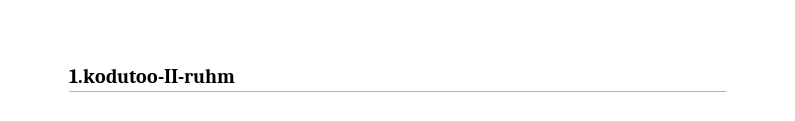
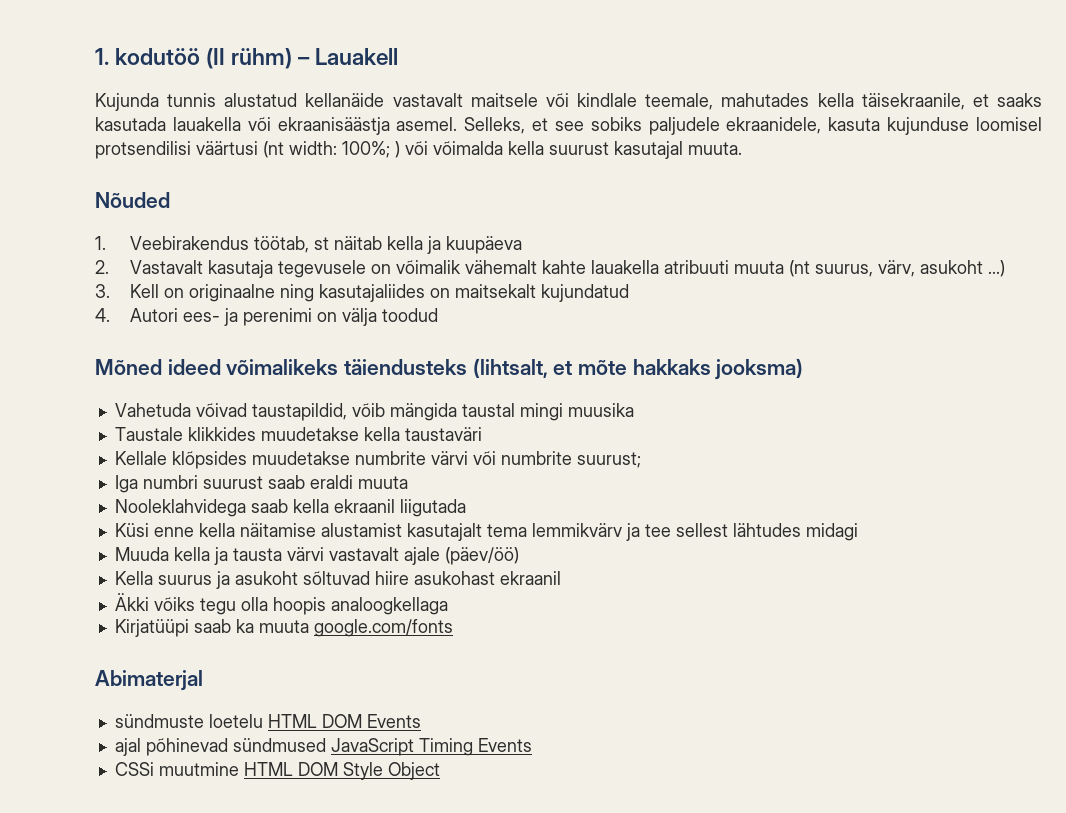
[69,68,235,83] 1.kodutoo-II-ruhm -> [95,48,399,69] [95,93,1042,111] [95,117,1042,135] [95,141,742,159] [95,192,170,208] [95,236,523,254] [95,260,1006,278] [95,284,630,302] [95,308,439,326] [95,358,804,380] [114,403,634,421] [114,427,482,441] [114,451,641,469] [114,475,408,493] [114,499,466,517] [114,523,858,541] [114,547,519,565] [114,571,561,589] [114,593,448,615] [114,619,453,637] [95,670,203,691] [114,714,421,728] [114,738,532,756] [114,762,440,780] 1. kodutöö (II rühm) – Lauakell // Kujunda tunnis alustatud kellanäide vastavalt maitsele või kindlale teemale, mahutades kella täisekraanile, et saaks kasutada lauakella või ekraanisäästja asemel. Selleks, et see sobiks paljudele ekraanidele, kasuta kujunduse loomisel protsendilisi väärtusi (nt width: 100%; ) või võimalda kella suurust kasutajal muuta. // Nõuded // 1. Veebirakendus töötab, st näitab kella ja kuupäeva // 2. Vastavalt kasutaja tegevusele on võimalik vähemalt kahte lauakella atribuuti muuta (nt suurus, värv, asukoht ...) // 3. Kell on originaalne ning kasutajaliides on maitsekalt kujundatud // 4. Autori ees- ja perenimi on välja toodud // Mõned ideed võimalikeks täiendusteks (lihtsalt, et mõte hakkaks jooksma) // Vahetuda võivad taustapildid, võib mängida taustal mingi muusika // Taustale klikkides muudetakse kella taustaväri // Kellale klõpsides muudetakse numbrite värvi või numbrite suurust; // Iga numbri suurust saab eraldi muuta // Nooleklahvidega saab kella ekraanil liigutada // Küsi enne kella näitamise alustamist kasutajalt tema lemmikvärv ja tee sellest lähtudes midagi // Muuda kella ja tausta värvi vastavalt ajale (päev/öö) // Kella suurus ja asukoht sõltuvad hiire asukohast ekraanil // Äkki võiks tegu olla hoopis analoogkellaga // Kirjatüüpi saab ka muuta google.com/fonts // Abimaterjal // sündmuste loetelu HTML DOM Events // ajal põhinevad sündmused JavaScript Timing Events // CSSi muutmine HTML DOM Style Object

